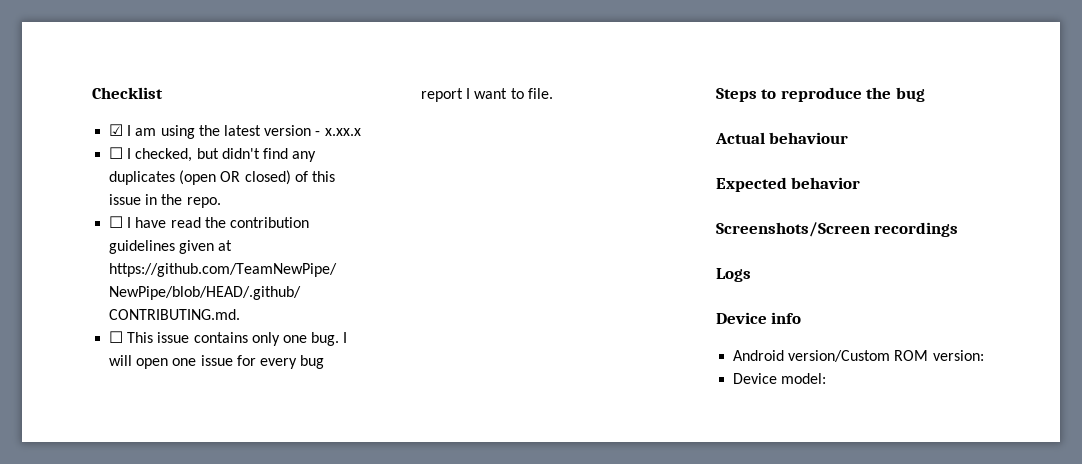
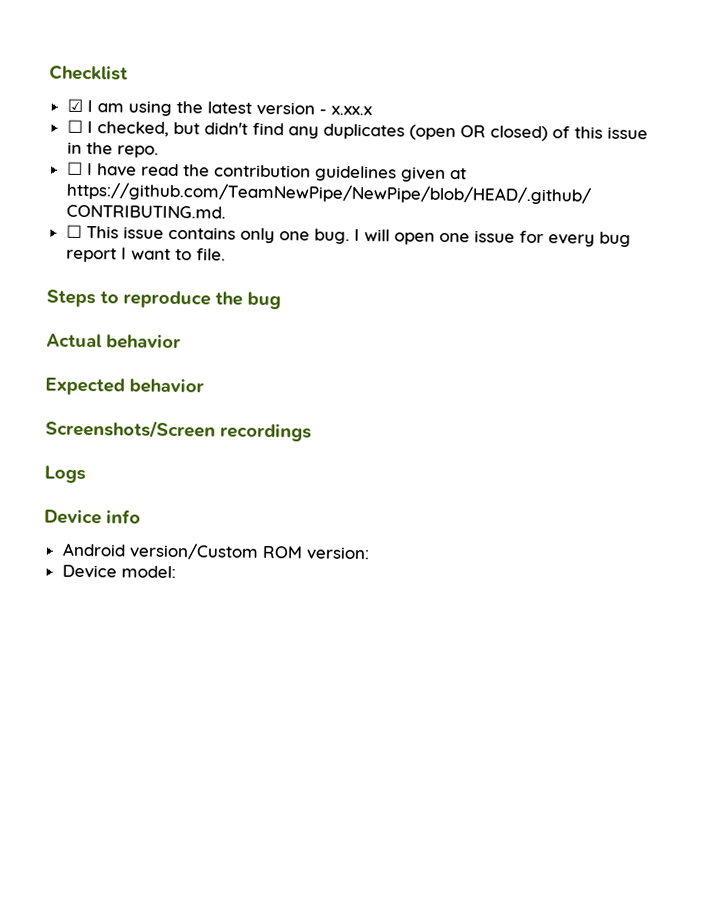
[769,132,849,144] behaviour -> [106,334,181,350] behavior

